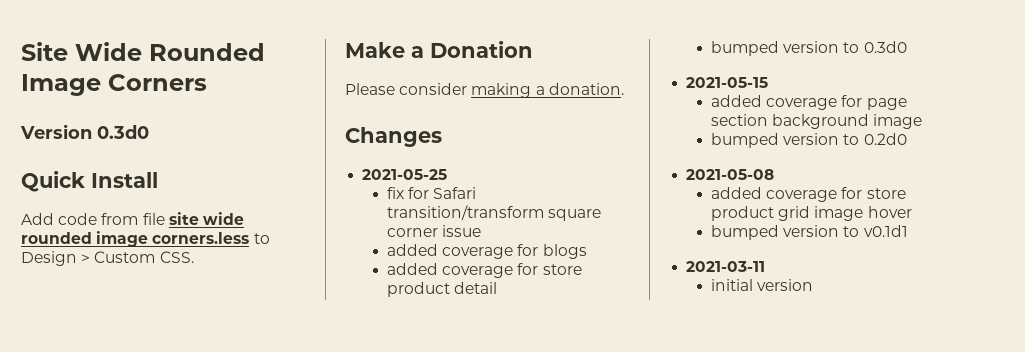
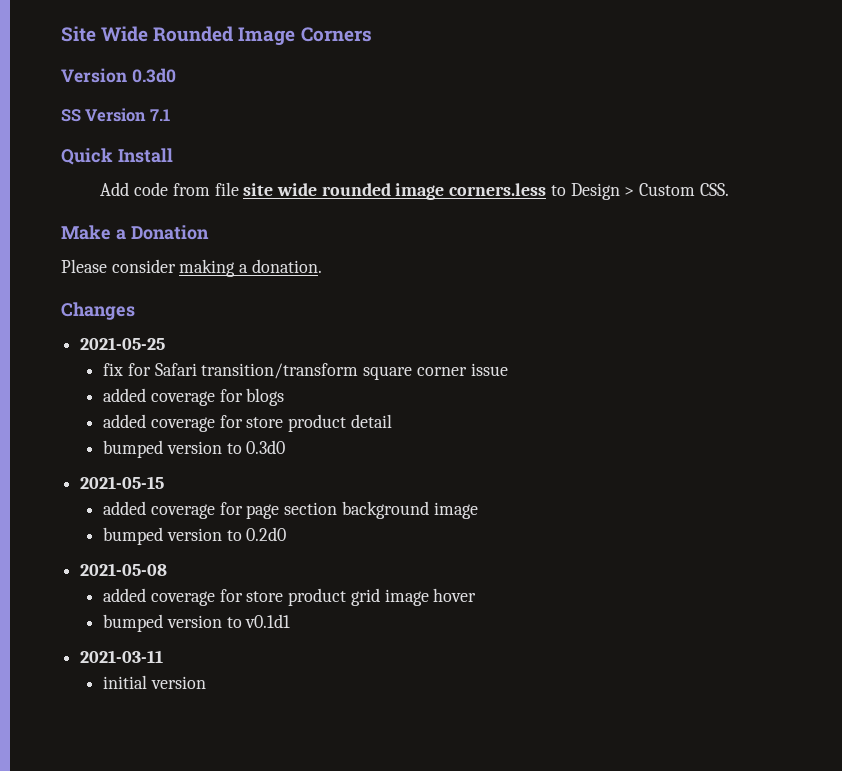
(149, 132) none -> [61,108,170,122] // SS Version 7.1

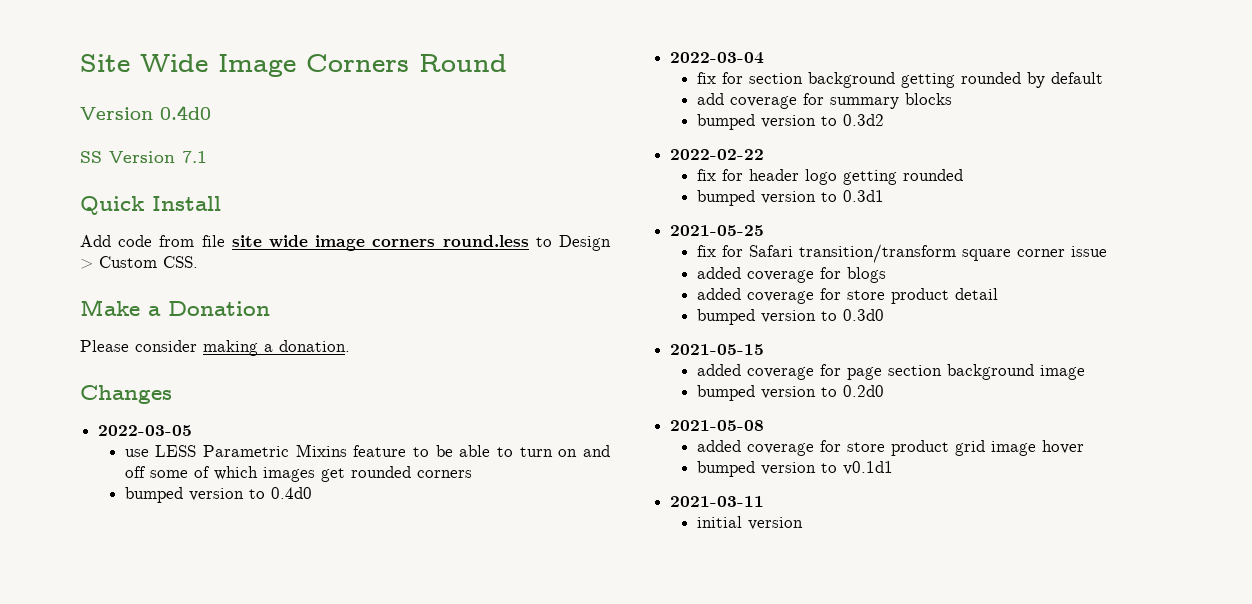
[153,26,234,42] Rounded -> (208, 63) none
[61,68,176,83] // Version 0.3d0 -> [419,54,507,72] [80,105,211,120] Round // Version 0.4d0
[321,183,547,200] rounded image corners.less -> [315,235,529,251] image corners round.less
(135, 311) none -> [98,425,193,436] [124,444,610,457] [124,466,472,482] [124,487,312,503] [670,52,765,64] [696,72,1103,88] [696,93,952,109] [696,114,884,130] [670,149,765,160] [696,169,963,185] [696,190,884,206] // 2022-03-05 // use LESS Parametric Mixins feature to be able to turn on and off some of which images get rounded corners // bumped version to 0.4d0 // 2022-03-04 // fix for section background getting rounded by default // add coverage for summary blocks // bumped version to 0.3d2 // 2022-02-22 // fix for header logo getting rounded // bumped version to 0.3d1

